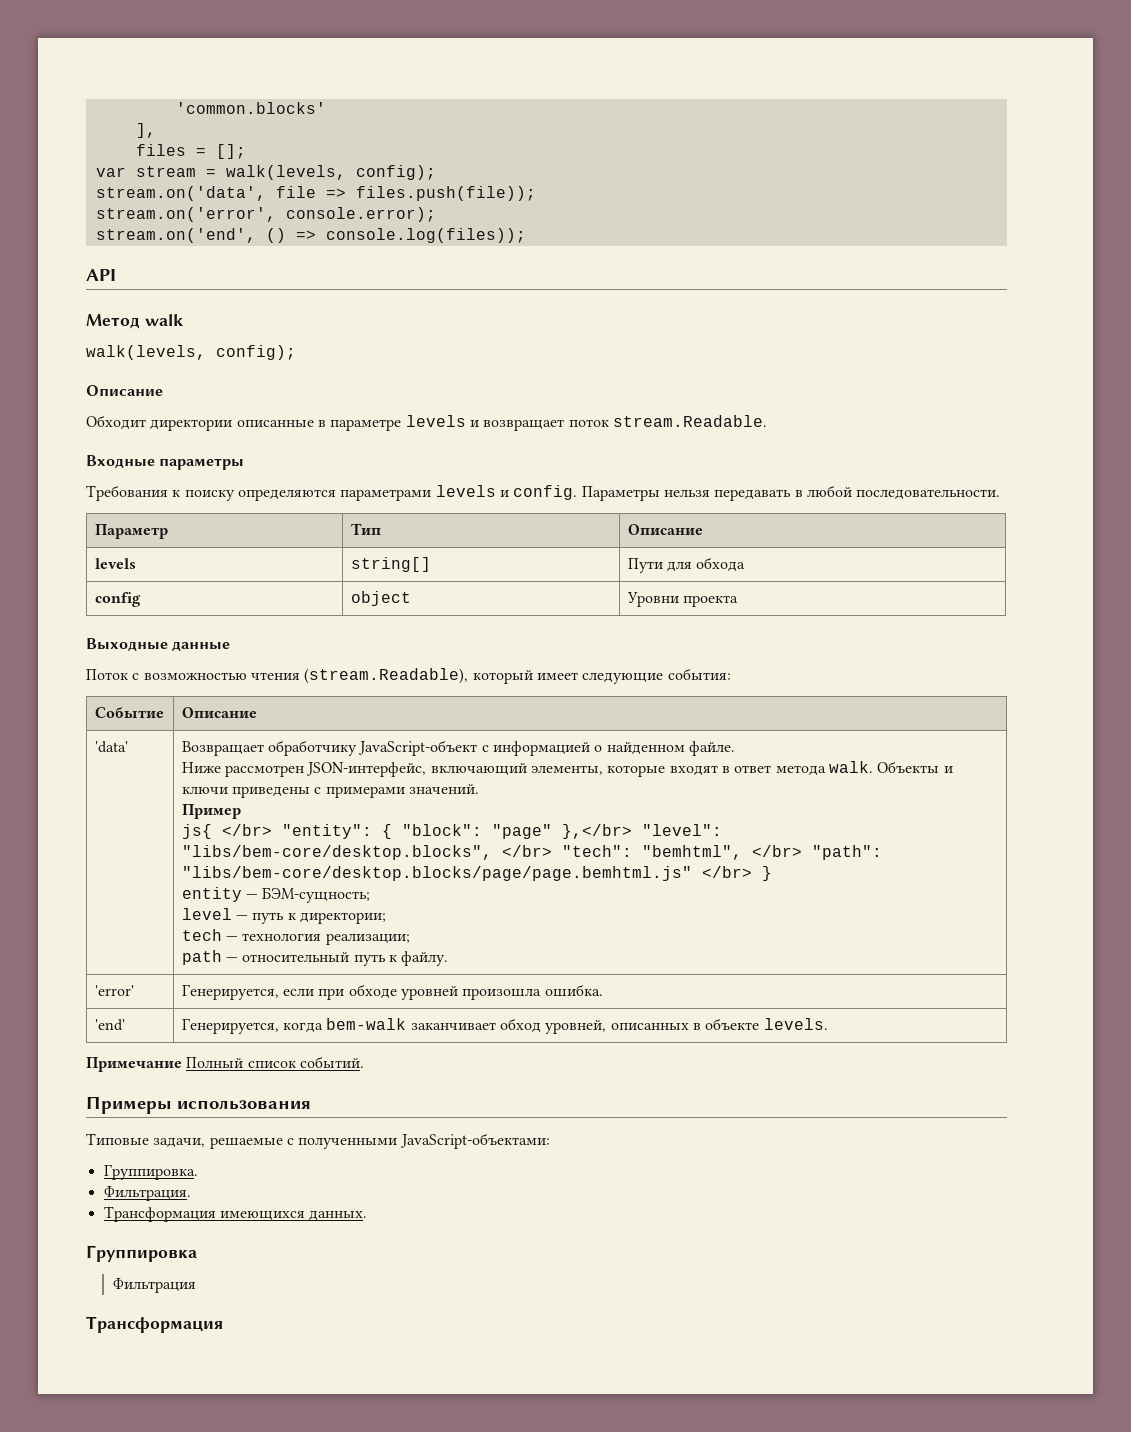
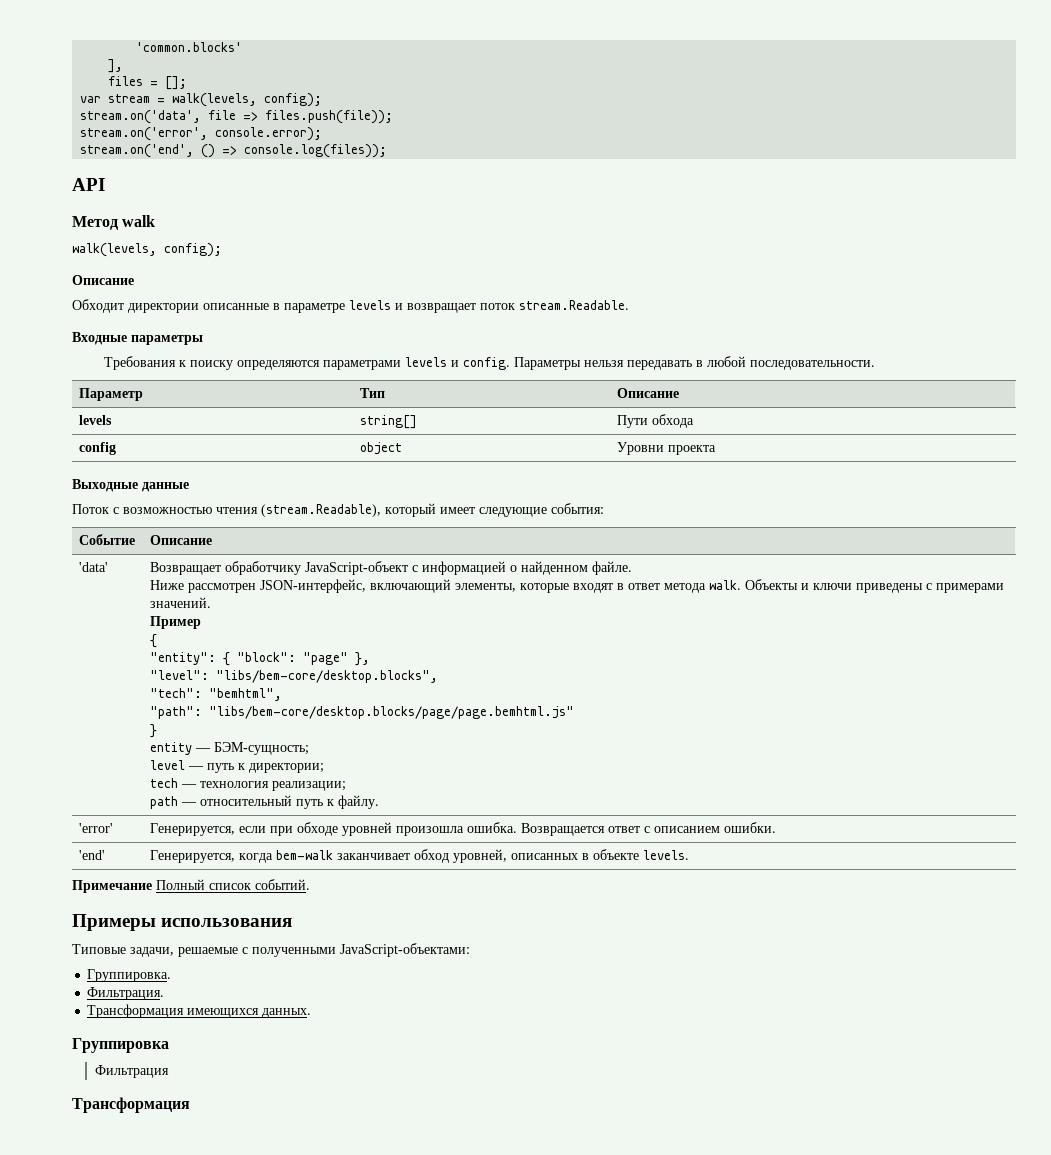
[667,561,693,572] для -> (649, 421) none
[181,824,272,839] js{ </br> -> [150,634,158,648] { //
[561,824,632,839] },</br> -> [355,652,371,666] }, //
[501,845,552,857] </br> -> (439, 676) //
[751,845,802,857] </br> -> (283, 694) //
[701,866,752,878] </br> -> (575, 712) //
(603, 990) none -> [521,822,777,836] Возвращается ответ с описанием ошибки.

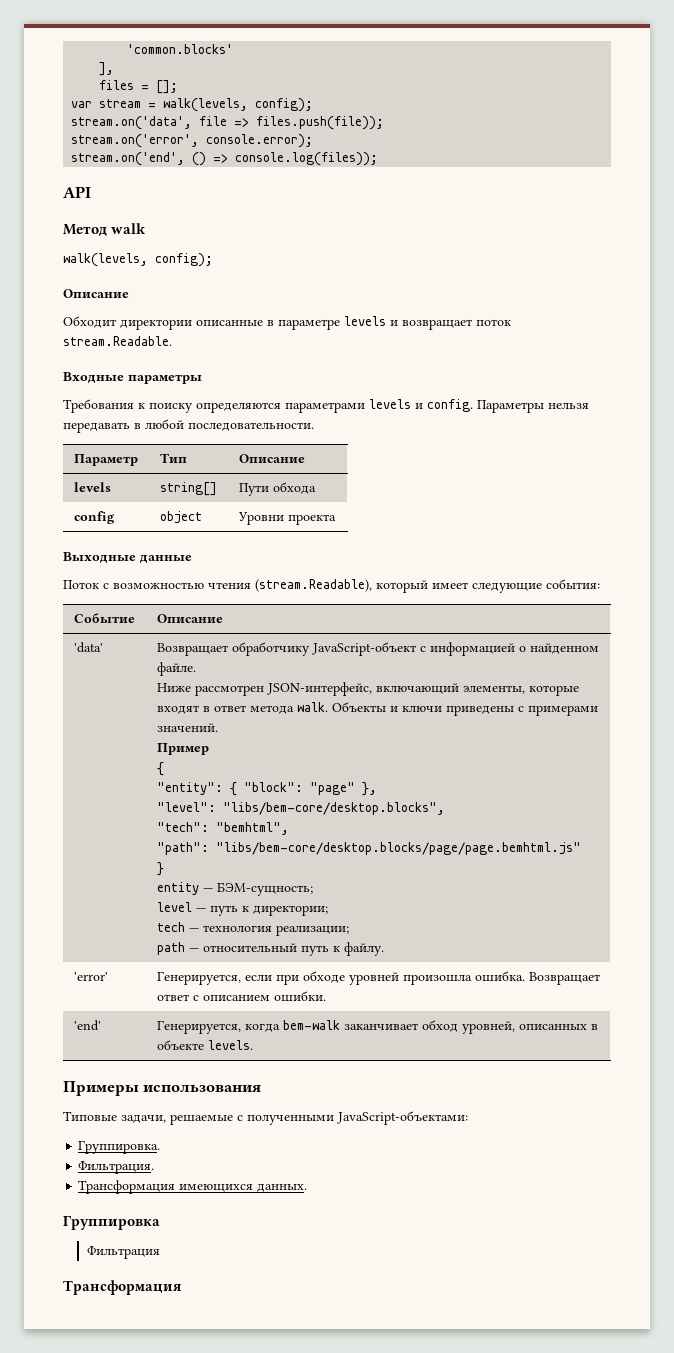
[521,823,606,836] Возвращается -> [528,972,600,985] Возвращает
[72,879,310,893] // Примечание Полный список событий. -> (253, 1045) none

